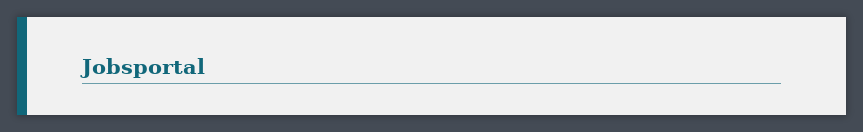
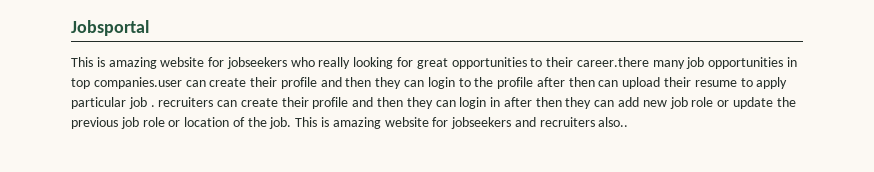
(205, 68) none -> [71,57,798,69] [71,77,788,89] [71,97,796,109] [71,117,629,129] // This is amazing website for jobseekers who really looking for great opportunities to their career.there many job opportunities in top companies.user can create their profile and then they can login to the profile after then can upload their resume to apply particular job . recruiters can create their profile and then they can login in after then they can add new job role or update the previous job role or location of the job. This is amazing website for jobseekers and recruiters also..

